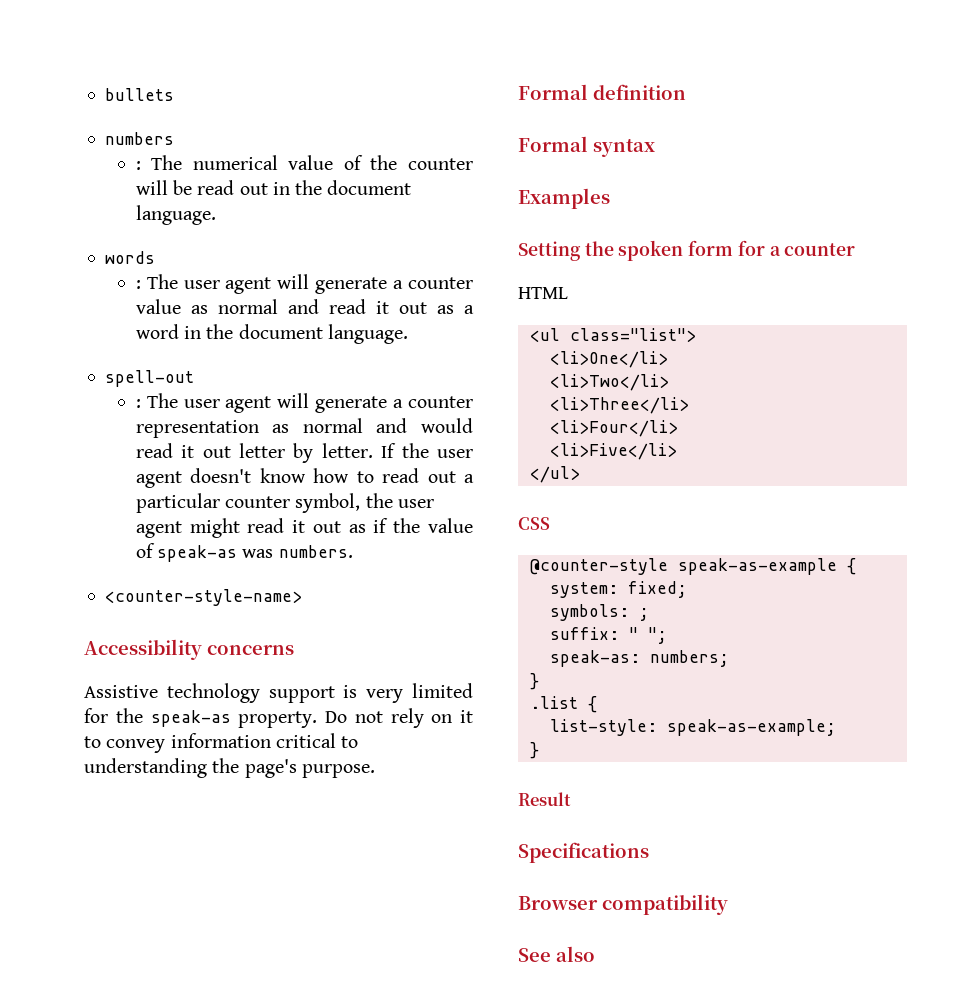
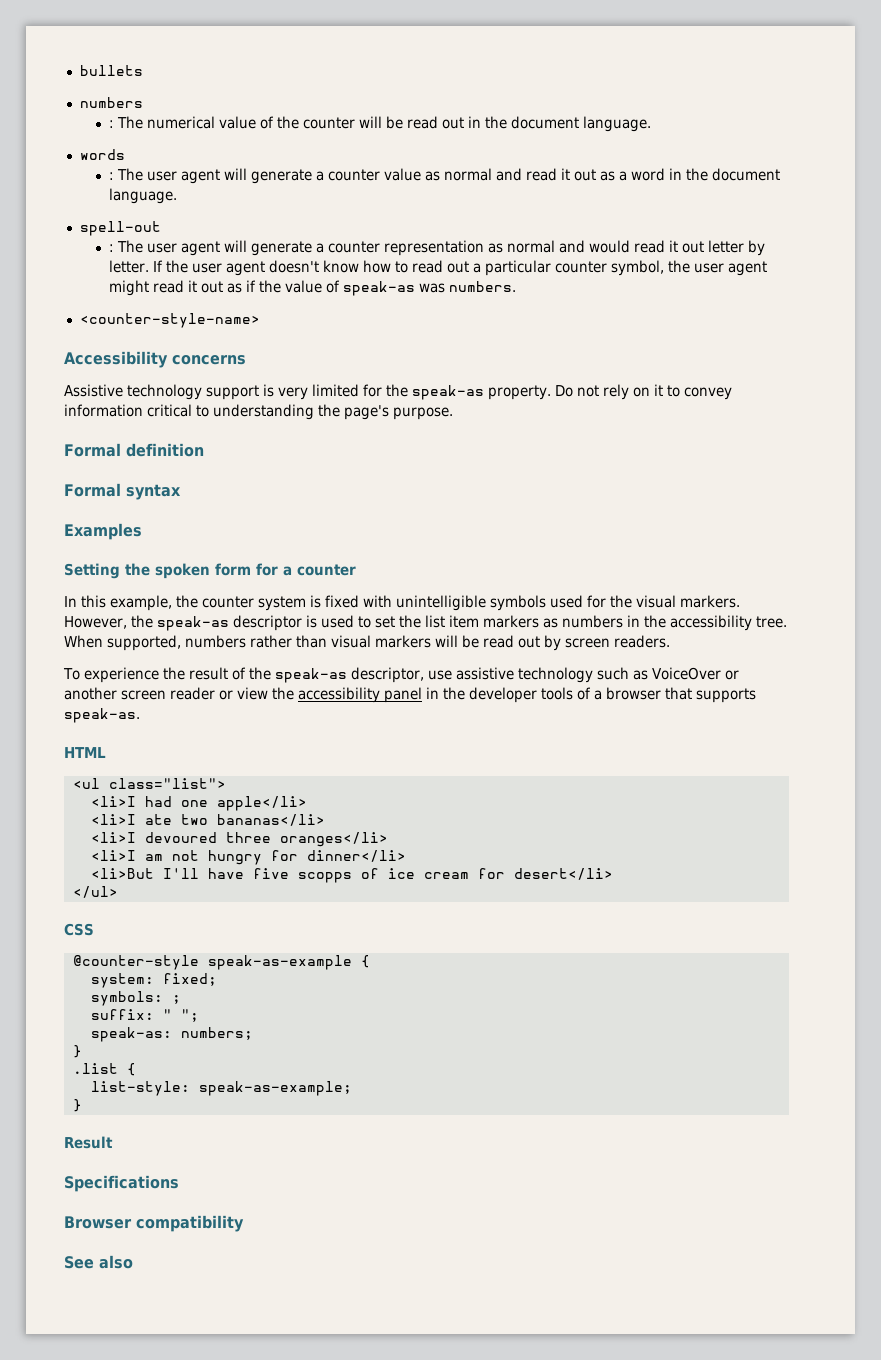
[518,287,568,299] [529,328,696,342] [549,351,668,368] [549,374,669,391] [549,397,689,414] [549,420,678,437] [549,443,677,460] HTML // <ul class="list"> // <li>One</li> // <li>Two</li> // <li>Three</li> // <li>Four</li> // <li>Five</li> -> [64,595,740,611] [64,615,787,631] [64,635,670,651] [63,667,739,683] [64,687,756,703] [64,708,140,723] [64,747,106,758] [72,778,226,789] [90,796,307,811] [90,814,325,826] [90,832,388,847] [90,850,406,865] [90,868,613,883] In this example, the counter system is fixed with unintelligible symbols used for the visual markers. However, the speak-as descriptor is used to set the list item markers as numbers in the accessibility tree. When supported, numbers rather than visual markers will be read out by screen readers. // To experience the result of the speak-as descriptor, use assistive technology such as VoiceOver or another screen reader or view the accessibility panel in the developer tools of a browser that supports speak-as. // HTML // <ul class="list"> // <li>I had one apple</li> // <li>I ate two bananas</li> // <li>I devoured three oranges</li> // <li>I am not hungry for dinner</li> // <li>But I'll have five scopps of ice cream for desert</li>

